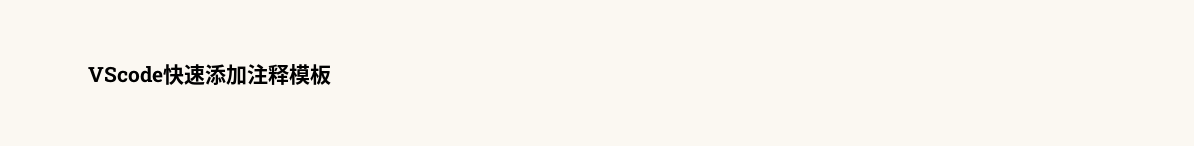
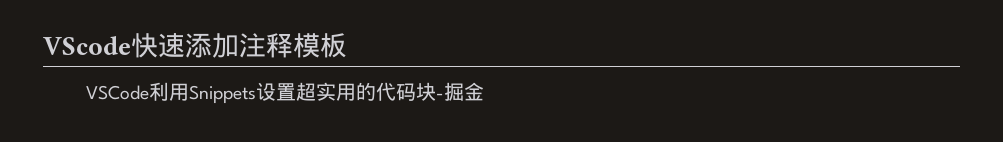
(331, 74) none -> [85,82,484,104] // VSCode利用Snippets设置超实用的代码块-掘金

